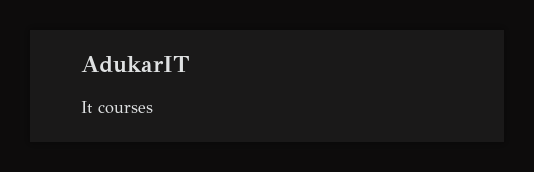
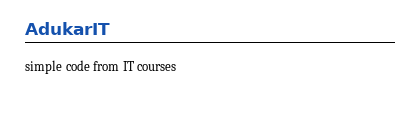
[81,101,93,113] It -> [25,60,134,74] simple code from IT

